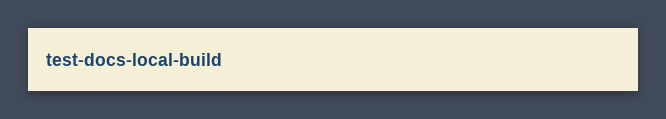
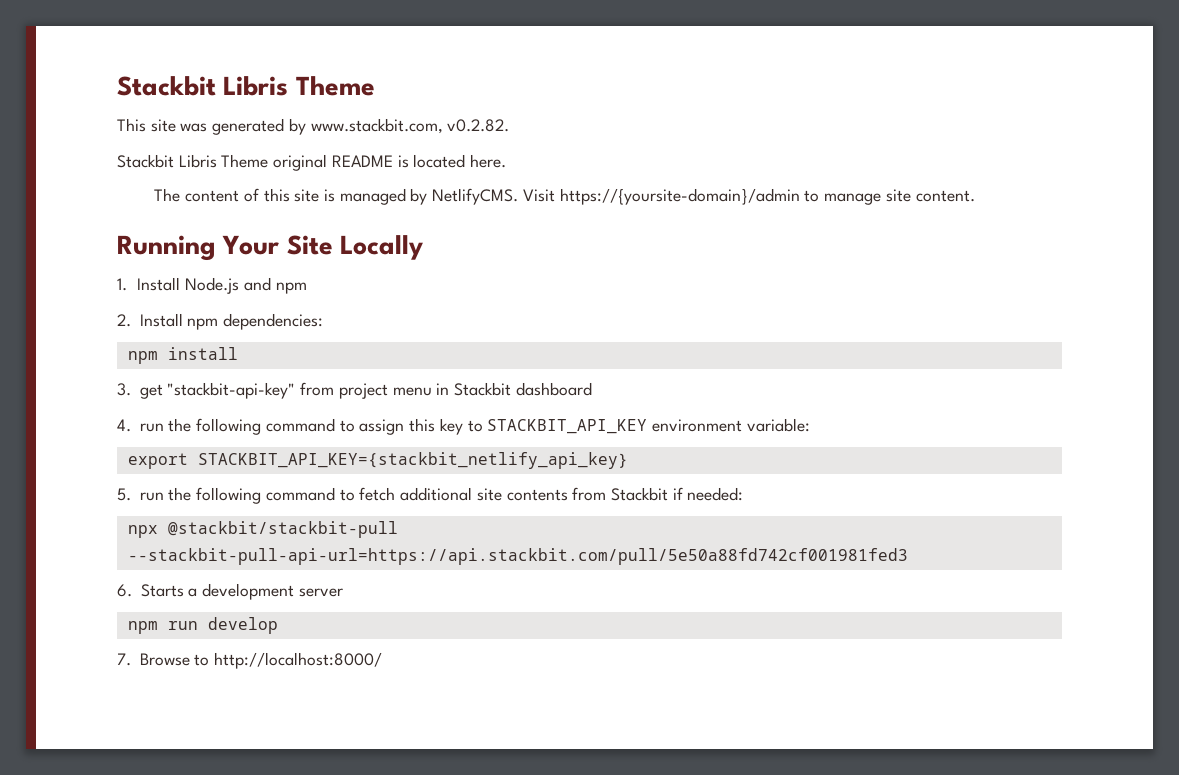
[46,53,222,66] test-docs-local-build -> [117,76,375,96] [117,118,510,135] [117,154,507,171] [154,188,975,205] [117,235,424,261] [117,277,307,294] [117,313,324,330] [127,347,238,364] [117,382,592,399] [117,418,810,435] [127,452,628,469] [117,487,744,504] [127,521,398,538] [127,548,908,565] [117,583,343,600] [127,617,278,634] [117,652,383,669] Stackbit Libris Theme // This site was generated by www.stackbit.com, v0.2.82. // Stackbit Libris Theme original README is located here. // The content of this site is managed by NetlifyCMS. Visit https://{yoursite-domain}/admin to manage site content. // Running Your Site Locally // 1. Install Node.js and npm // 2. Install npm dependencies: // npm install // 3. get "stackbit-api-key" from project menu in Stackbit dashboard // 4. run the following command to assign this key to STACKBIT_API_KEY environment variable: // export STACKBIT_API_KEY={stackbit_netlify_api_key} // 5. run the following command to fetch additional site contents from Stackbit if needed: // npx @stackbit/stackbit-pull --stackbit-pull-api-url=https://api.stackbit.com/pull/5e50a88fd742cf001981fed3 // 6. Starts a development server // npm run develop // 7. Browse to http://localhost:8000/

